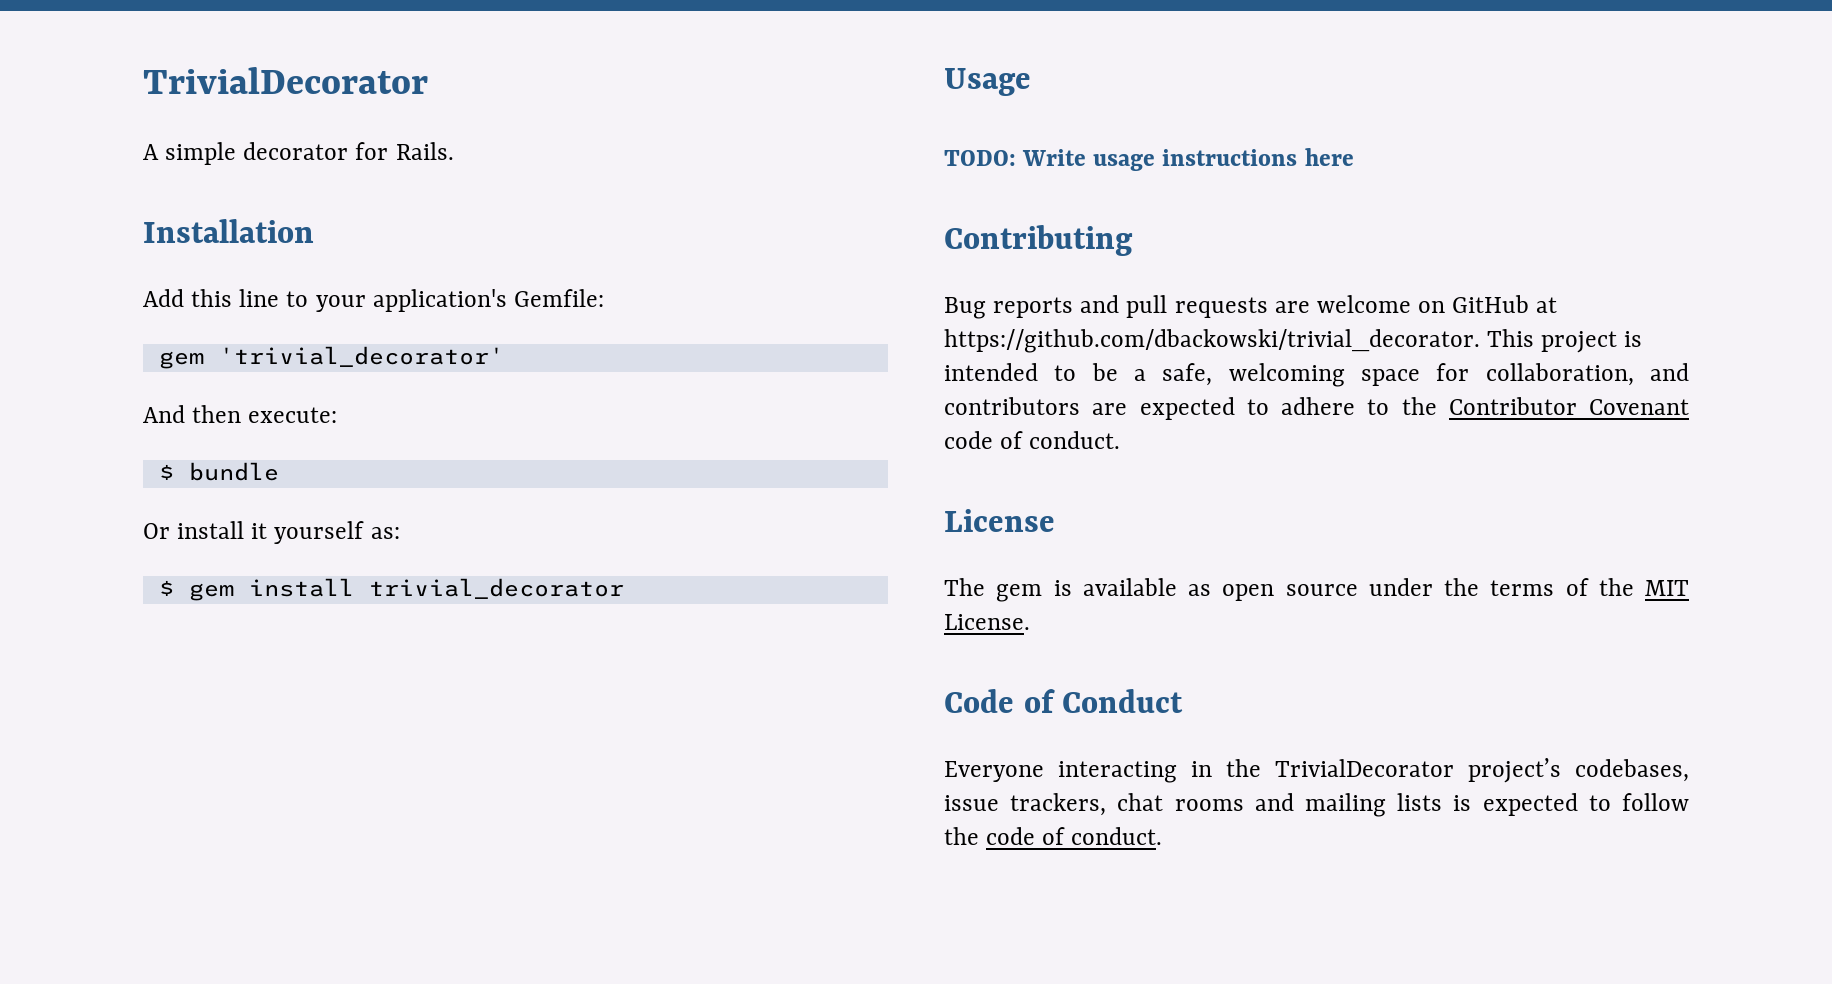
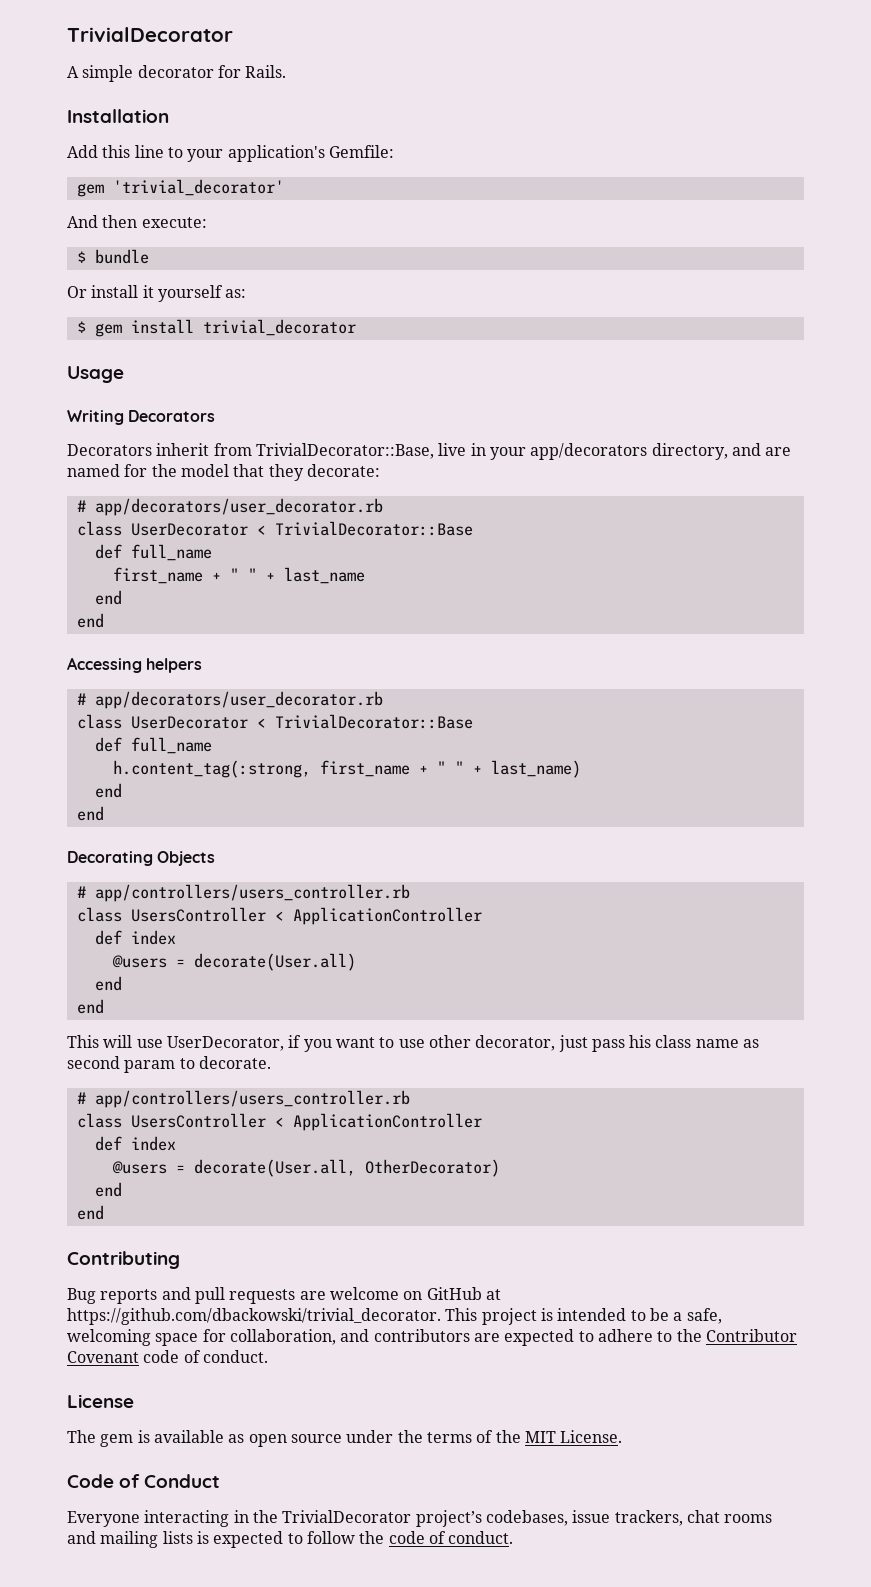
[944,148,1354,171] TODO: Write usage instructions here -> [67,410,216,425] [67,443,792,460] [67,464,380,481] [76,498,383,516] [76,521,473,536] [94,544,212,561] [112,567,365,584] [94,590,122,605] [76,613,104,628] [67,657,203,673] [76,691,383,709] [76,714,473,729] [94,737,212,754] [112,760,581,778] [94,783,122,798] [76,806,104,821] [67,851,216,866] [76,884,410,902] [76,907,482,925] [94,930,176,945] [111,953,356,971] [94,976,122,991] [76,999,104,1014] [67,1035,760,1052] [67,1056,271,1073] [76,1090,410,1108] [76,1113,482,1131] [94,1136,176,1151] [111,1159,500,1177] [94,1182,122,1197] [76,1205,104,1220] Writing Decorators // Decorators inherit from TrivialDecorator::Base, live in your app/decorators directory, and are named for the model that they decorate: // # app/decorators/user_decorator.rb // class UserDecorator < TrivialDecorator::Base // def full_name // first_name + " " + last_name // end // end // Accessing helpers // # app/decorators/user_decorator.rb // class UserDecorator < TrivialDecorator::Base // def full_name // h.content_tag(:strong, first_name + " " + last_name) // end // end // Decorating Objects // # app/controllers/users_controller.rb // class UsersController < ApplicationController // def index // @users = decorate(User.all) // end // end // This will use UserDecorator, if you want to use other decorator, just pass his class name as second param to decorate. // # app/controllers/users_controller.rb // class UsersController < ApplicationController // def index // @users = decorate(User.all, OtherDecorator) // end // end

